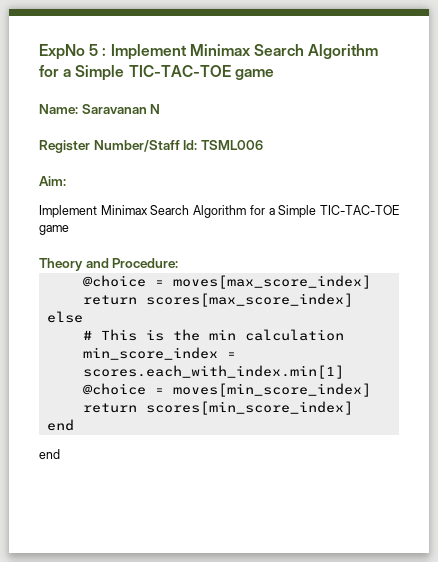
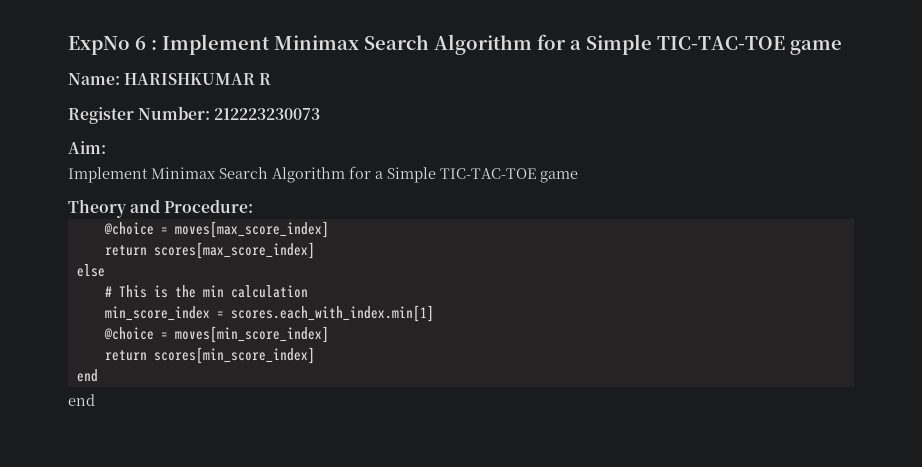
[89,44,99,56] 5 -> [135,36,146,50] 6
[81,104,161,114] Saravanan N -> [124,73,272,85] HARISHKUMAR R
[93,140,263,152] Number/Staff Id: TSML006 -> [138,106,321,120] Number: 212223230073

